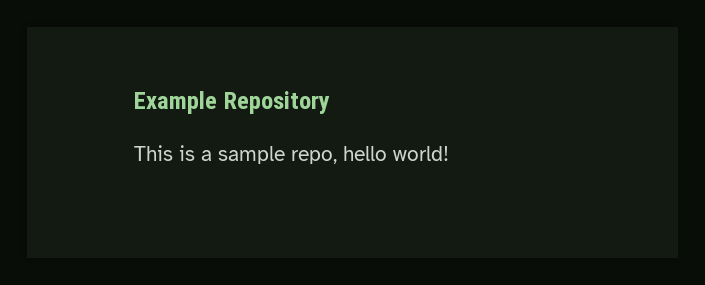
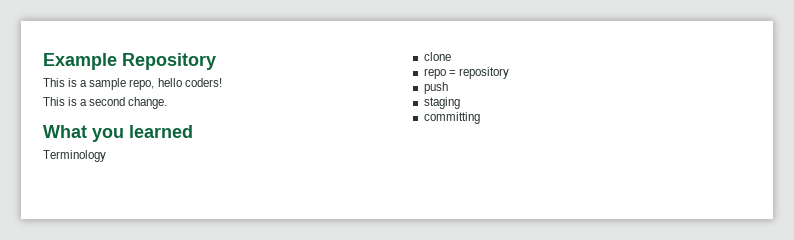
[393,146,449,161] world! -> [184,78,222,87] [43,97,168,109] [43,125,193,142] [43,150,106,162] [423,52,451,61] [423,67,509,79] [423,82,448,94] [423,97,460,109] [423,112,480,124] coders! // This is a second change. // What you learned // Terminology // clone // repo = repository // push // staging // committing

